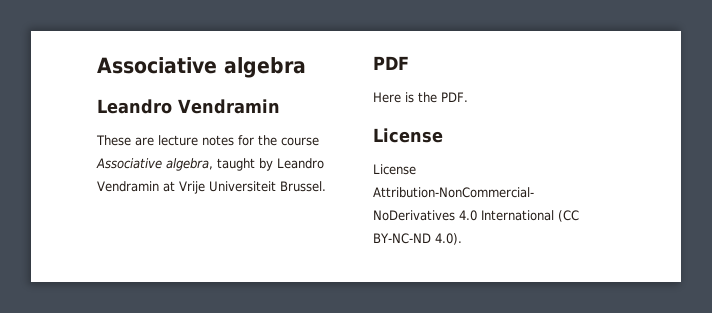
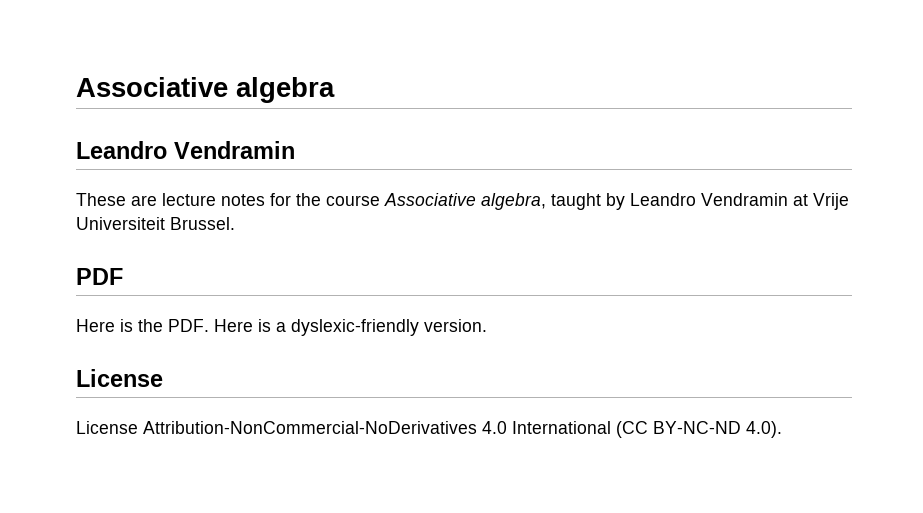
(468, 97) none -> [214,319,487,336] Here is a dyslexic-friendly version.

